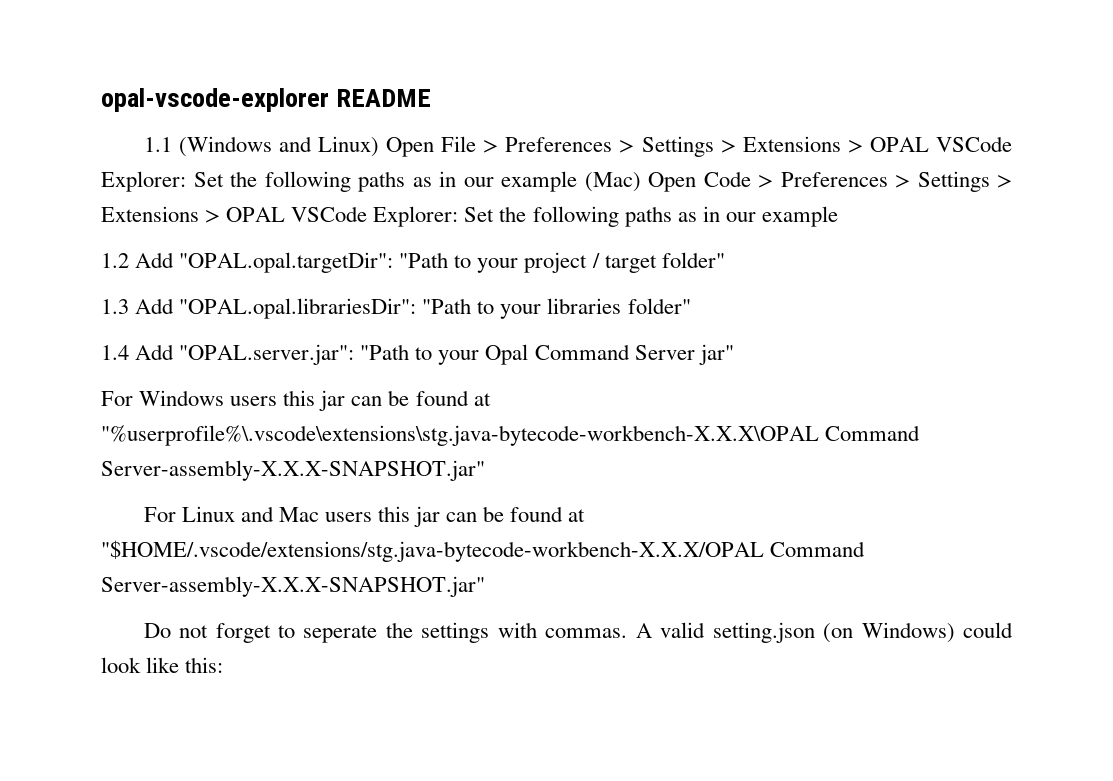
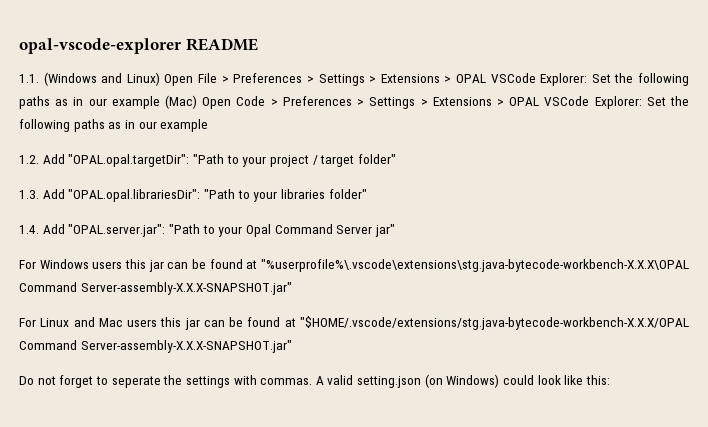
[143,137,172,152] 1.1 -> [19,74,39,83] 1.1.
[101,253,129,268] 1.2 -> [19,155,39,164] 1.2.
[101,299,129,314] 1.3 -> [19,190,39,199] 1.3.
[101,345,129,360] 1.4 -> [19,225,39,234] 1.4.

